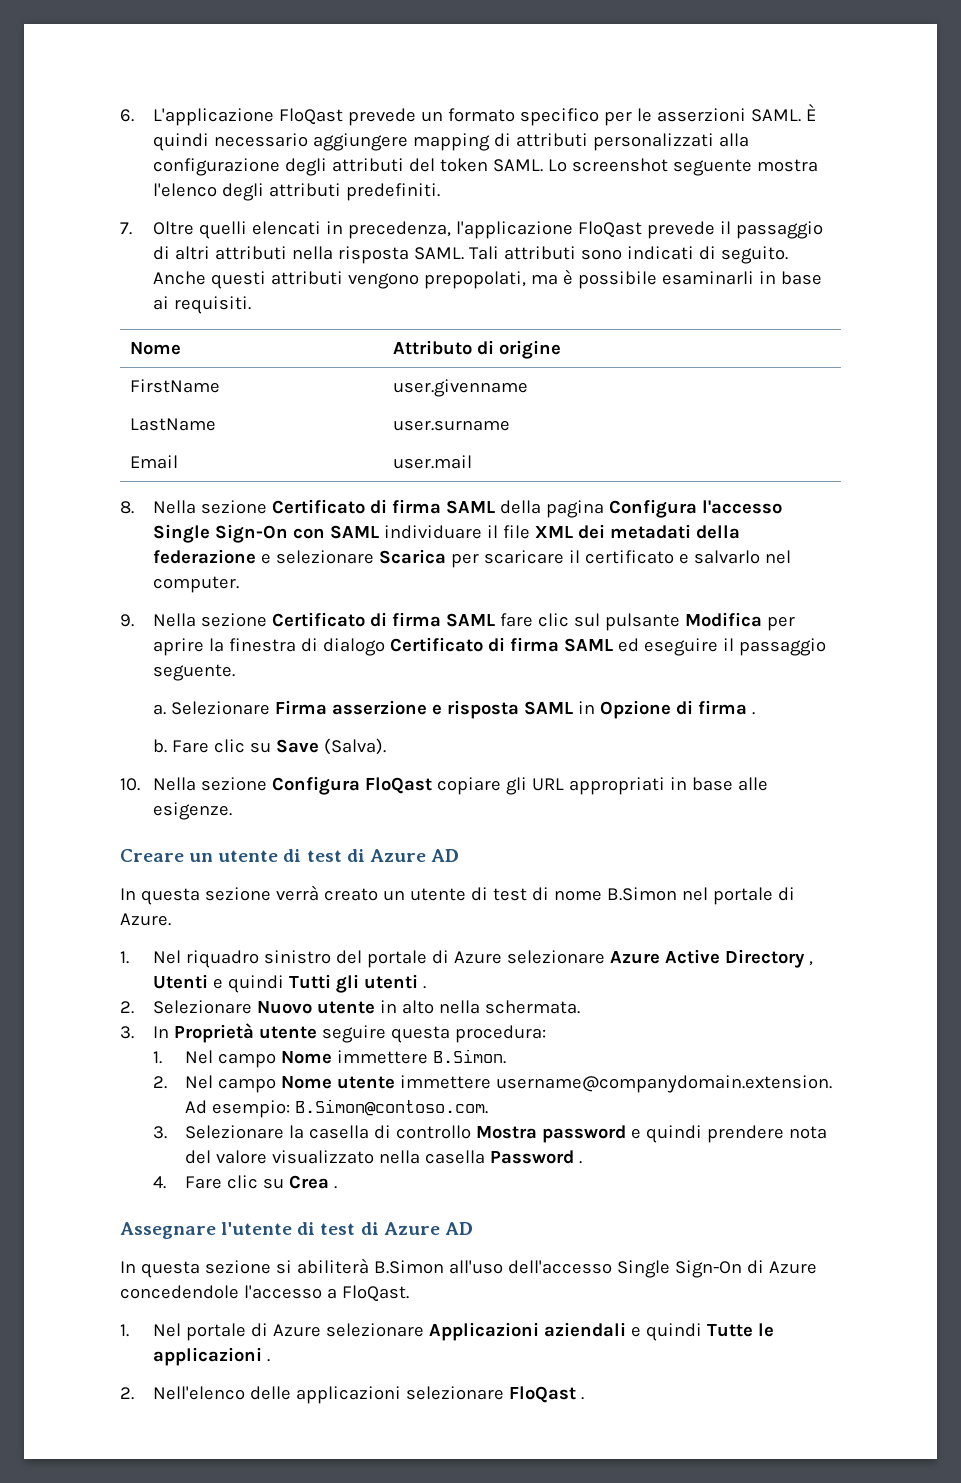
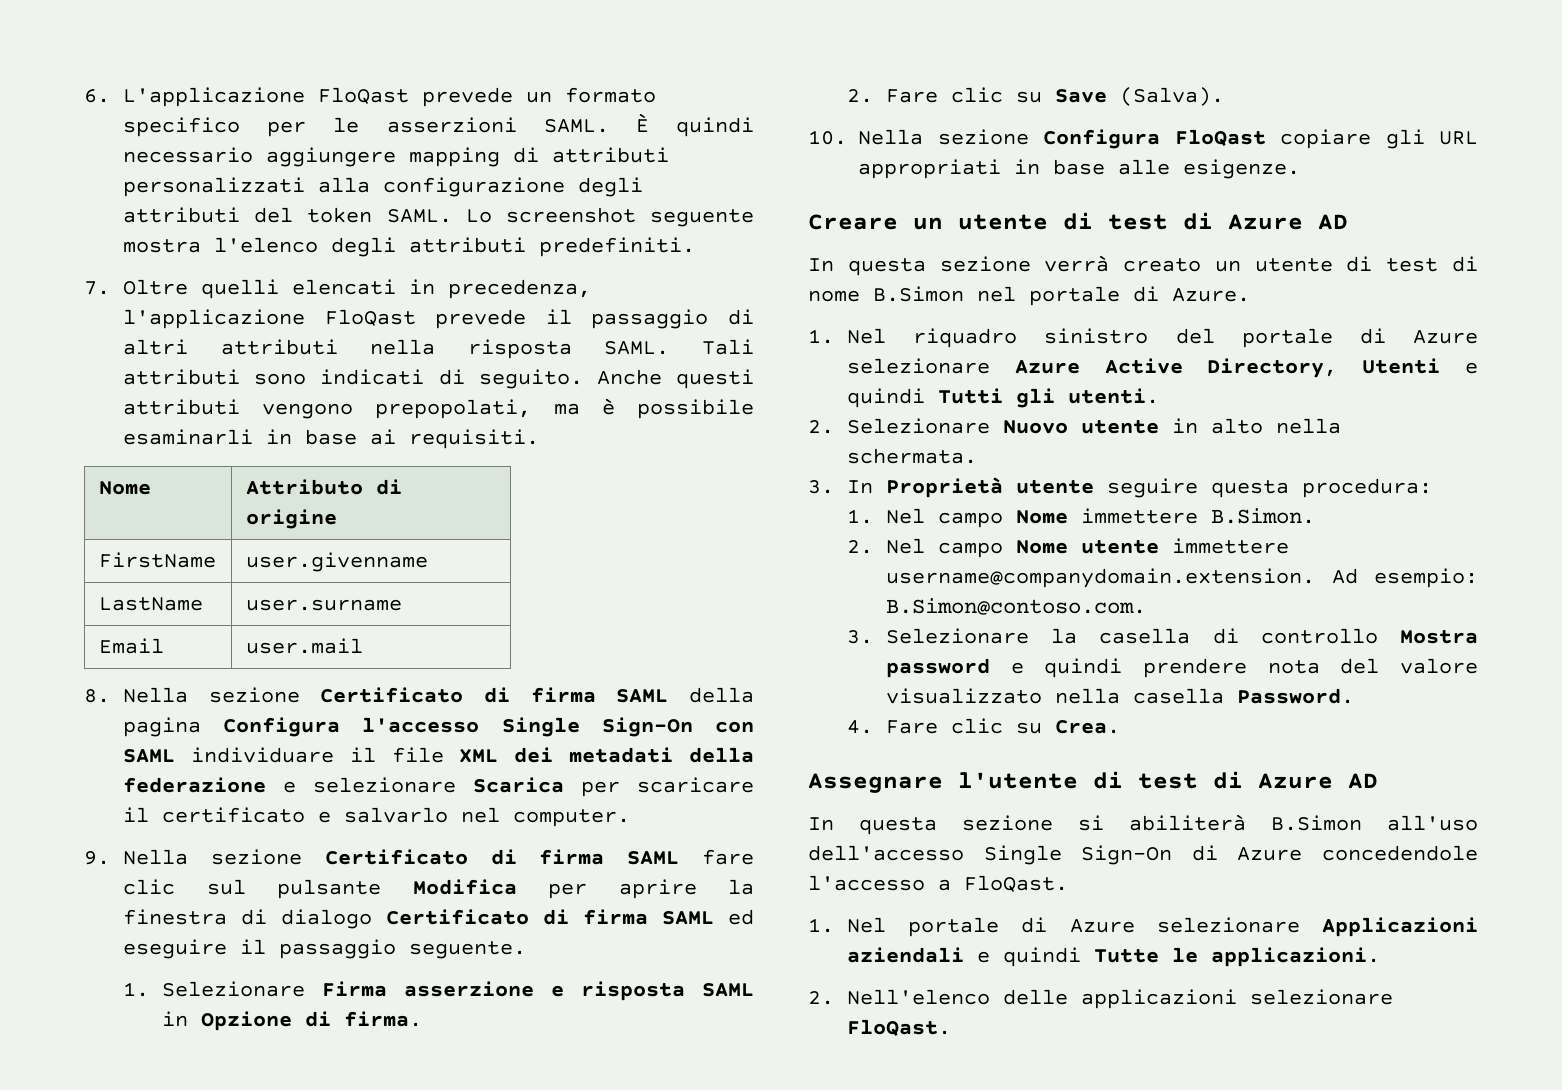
[152,704,166,715] a. -> [123,982,150,997] 1.
[697,700,755,715] [152,739,167,753] firma . // b. -> [344,1011,423,1027] [847,89,874,103] firma. // 2.
[724,949,813,968] Directory , -> [1207,358,1338,378] Directory,
[363,974,426,989] utenti . -> [1068,388,1160,404] utenti.
[490,1150,583,1164] Password . -> [1237,688,1355,704] Password.
[289,1175,338,1189] Crea . -> [1055,720,1121,734] Crea.
[152,1347,270,1366] applicazioni . -> [1211,947,1381,967] applicazioni.
[508,1386,584,1403] FloQast . -> [847,1019,952,1036] FloQast.

